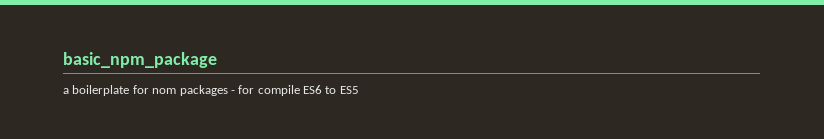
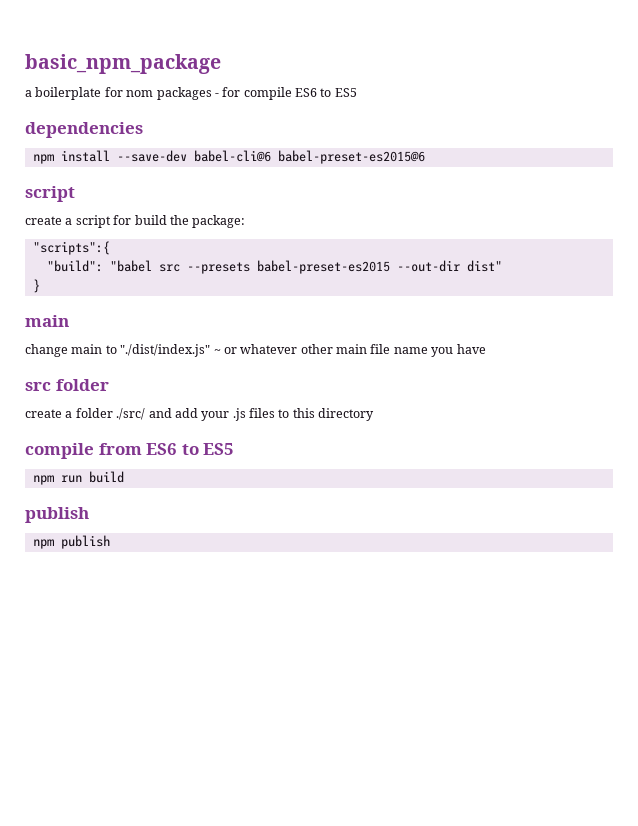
(359, 90) none -> [25,122,143,138] [32,150,425,164] [25,186,75,202] [25,215,246,228] [32,241,110,255] [46,260,502,274] [32,279,40,293] [25,315,69,327] [25,344,486,357] [25,379,109,391] [25,408,375,421] [25,443,235,459] [32,471,124,485] [25,507,89,523] [32,535,110,549] // dependencies // npm install --save-dev babel-cli@6 babel-preset-es2015@6 // script // create a script for build the package: // "scripts":{ // "build": "babel src --presets babel-preset-es2015 --out-dir dist" // } // main // change main to "./dist/index.js" ~ or whatever other main file name you have // src folder // create a folder ./src/ and add your .js files to this directory // compile from ES6 to ES5 // npm run build // publish // npm publish

